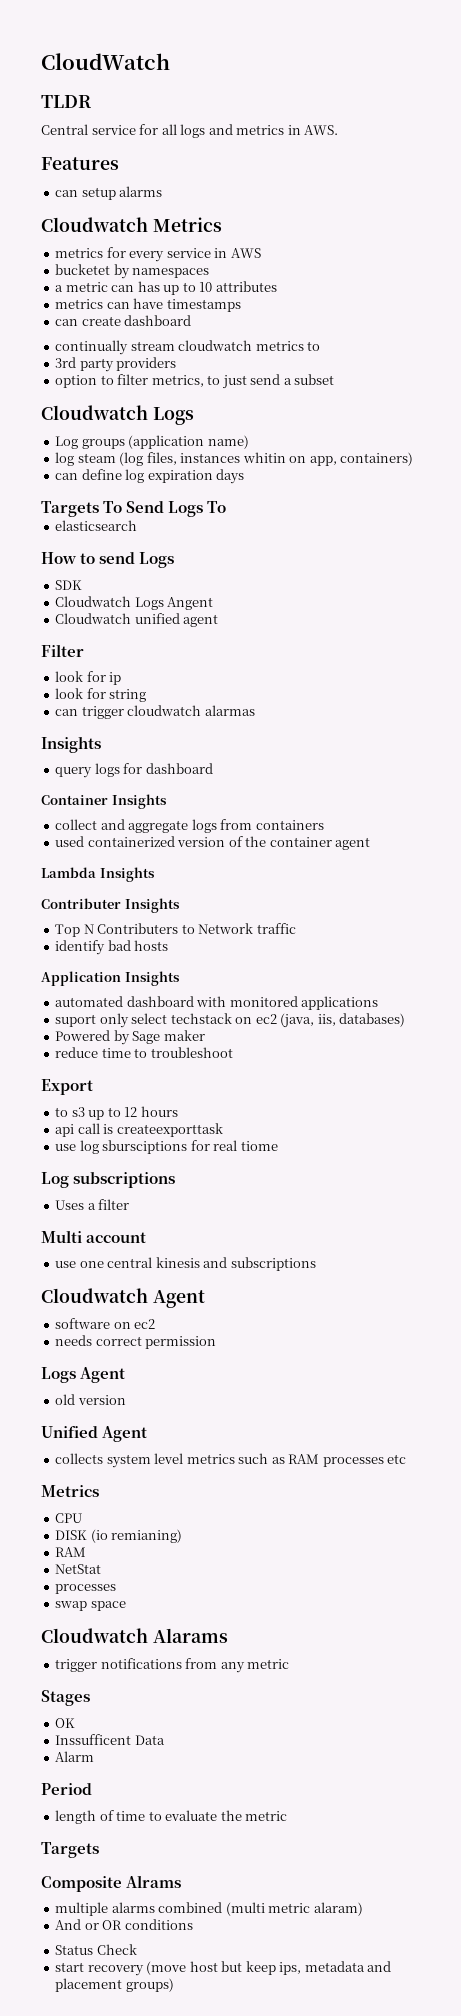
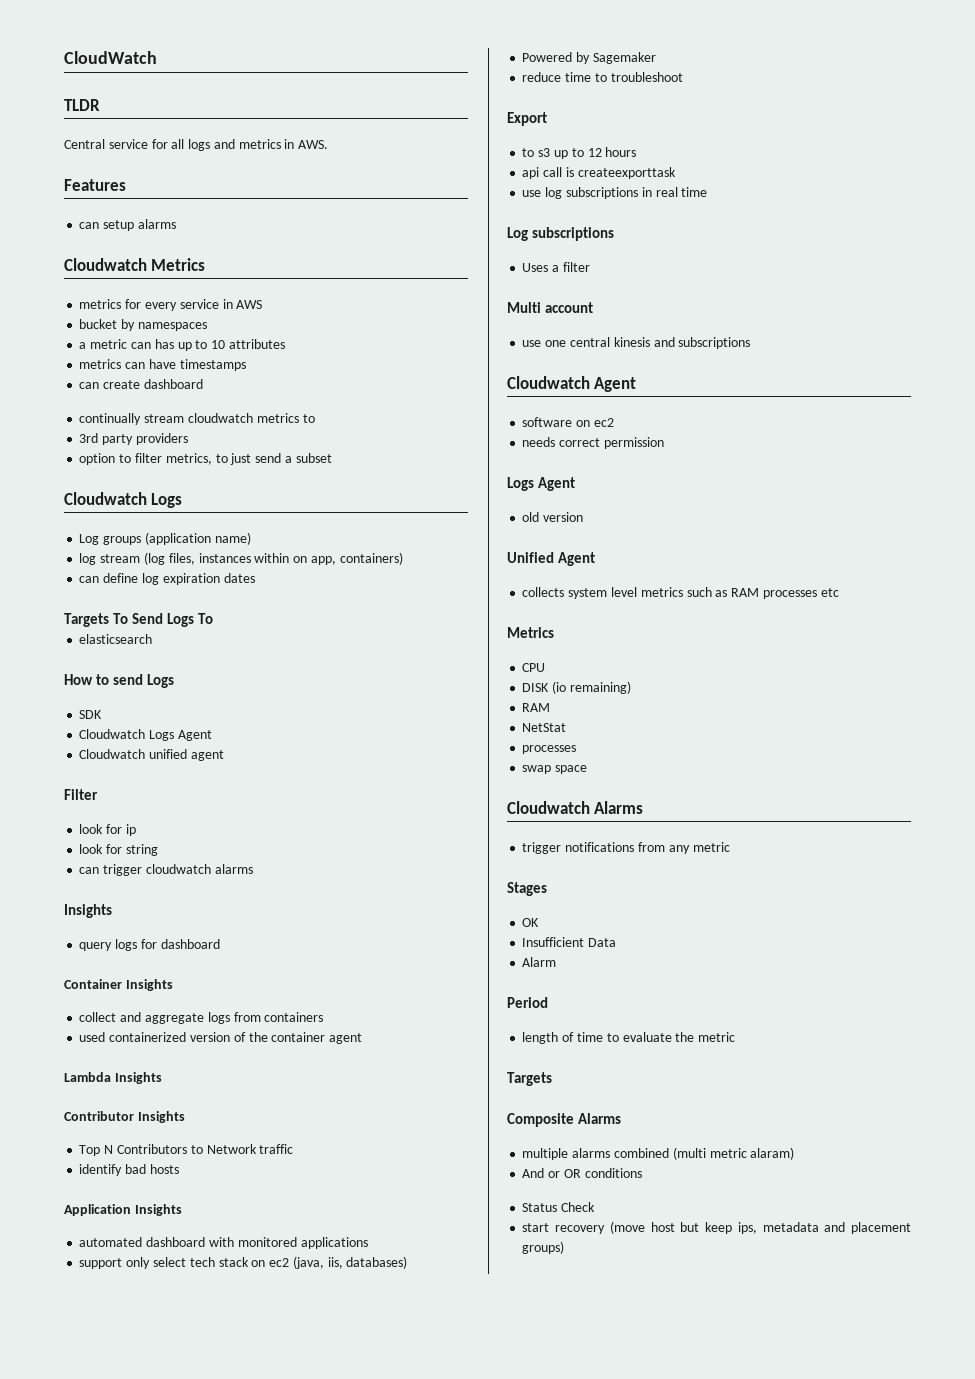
[55,264,111,275] bucketet -> [79,319,118,329] bucket
[77,453,116,463] steam -> [100,554,141,563] stream
[242,452,286,463] whitin -> [254,553,290,563] within
[216,469,245,484] days -> [223,573,255,583] dates
[167,597,214,610] Angent -> [177,730,212,741] Agent
[204,705,255,716] alarmas -> [214,864,253,874] alarms
[41,898,121,909] Contributer -> [64,1111,134,1121] Contributor
[97,923,179,934] Contributers -> [116,1144,187,1154] Contributors
[55,1014,97,1027] suport -> [79,1258,123,1269] support
[170,1013,232,1024] techstack -> [189,1257,249,1267] tech stack
[132,1030,205,1044] Sage maker -> [592,52,656,64] Sagemaker
[102,1140,278,1154] sbursciptions for real tiome -> [565,187,708,199] subscriptions in real time
[111,1529,183,1543] remianing) -> [569,681,631,694] remaining)
[152,1628,228,1643] Alarams -> [594,801,644,814] Alarms
[55,1734,132,1745] Inssufficent -> [522,937,585,947] Insufficient
[126,1875,182,1888] Alrams -> [578,1113,622,1124] Alarms

